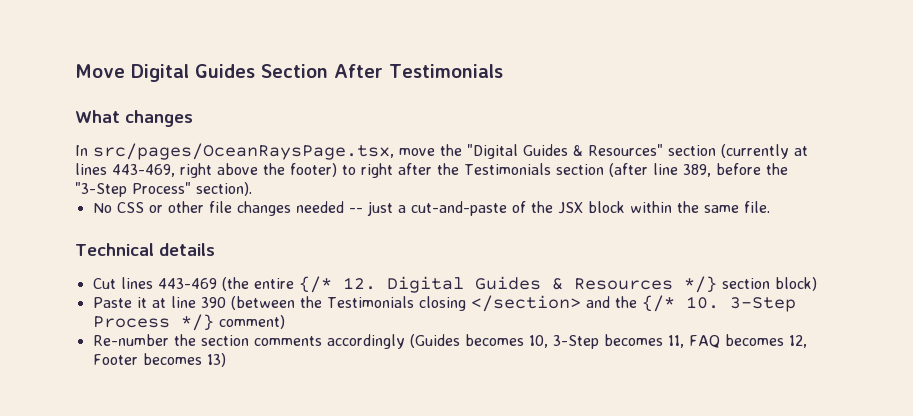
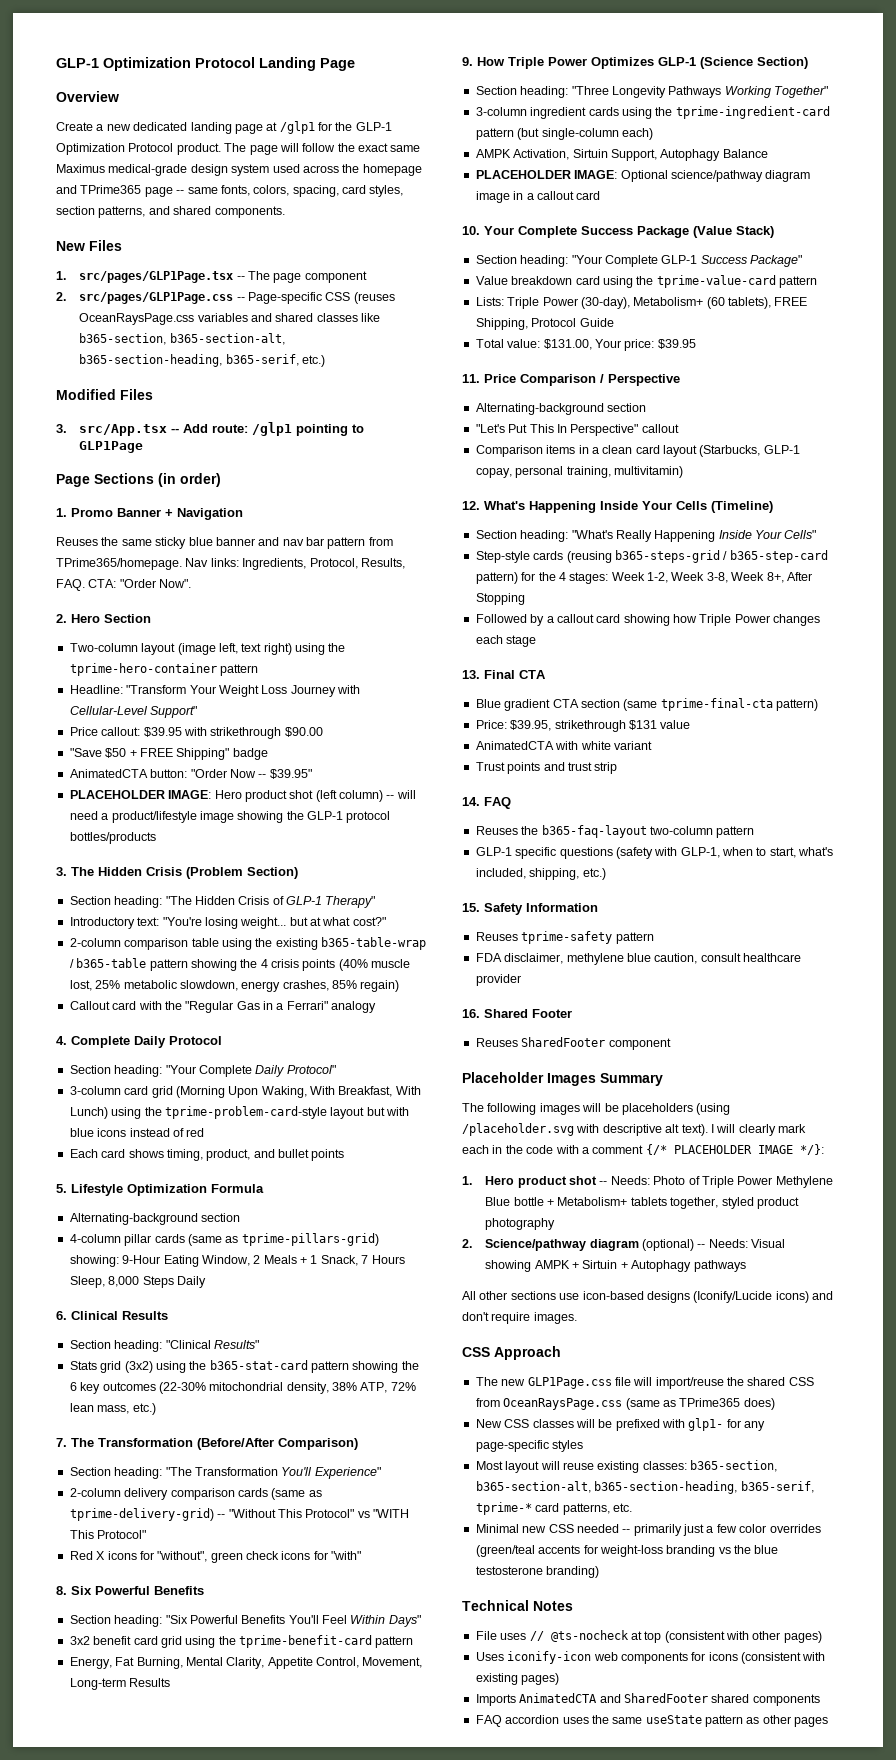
[75,64,503,82] [75,110,193,127] [75,143,808,160] [75,163,788,178] [75,182,252,197] [92,201,291,216] Move Digital Guides Section After Testimonials // What changes // In src/pages/OceanRaysPage.tsx, move the "Digital Guides & Resources" section (currently at lines 443-469, right above the footer) to right after the Testimonials section (after line 389, before the "3-Step Process" section). // No CSS or other file changes -> [56,57,355,71] [56,91,119,102] [56,121,392,134] [56,143,421,155] [56,164,422,176] [56,185,404,197] [56,206,285,218] [56,240,122,251] [56,271,367,283] [56,292,395,304] [79,313,381,325] [79,333,285,345] [79,354,326,367] [56,389,153,400] [56,422,365,436] [79,441,144,453] [56,473,221,487] [56,508,243,520] [56,537,393,549] [56,558,405,570] [56,579,192,591] [56,614,151,623] [69,643,346,655] [69,663,259,676] [69,685,360,697] [69,706,198,718] [69,727,323,739] [69,748,268,760] [69,769,312,779] [69,790,416,802] [69,811,391,823] [69,832,156,844] [56,867,298,879] [69,896,376,908] [69,917,386,929] [69,937,426,950] [69,958,411,971] [69,980,400,992] [69,1001,377,1013] [56,1036,222,1048] [69,1065,336,1077] [69,1086,421,1098] [69,1106,409,1119] [69,1128,205,1137] [69,1149,345,1161] [56,1184,264,1196] [69,1213,241,1225] [69,1233,379,1246] [69,1255,405,1267] [69,1276,206,1288] [56,1311,168,1320] [69,1340,259,1352] [69,1360,419,1373] [69,1382,416,1394] [69,1403,156,1415] [56,1438,358,1450] [69,1467,381,1479] [69,1488,322,1500] [69,1508,409,1521] [69,1530,147,1539] [69,1551,362,1563] [56,1586,204,1595] [69,1615,421,1627] [69,1635,414,1648] [69,1657,423,1669] [69,1678,171,1690] [462,57,808,69] [475,86,828,98] [475,106,830,119] [475,128,653,140] [475,149,768,161] [475,170,811,182] [475,191,601,203] [462,226,774,238] [475,255,802,267] [475,275,817,288] [475,297,808,309] [475,318,614,330] [475,339,696,351] [462,374,680,386] [475,403,647,415] [475,424,679,436] [475,445,800,457] [475,466,683,478] [462,501,773,513] [475,530,817,542] [475,550,828,563] [475,572,812,584] [475,593,525,605] [475,614,821,626] [475,635,537,647] [462,670,546,679] [475,698,818,711] [475,720,691,732] [475,741,652,750] [475,762,618,774] [462,797,511,809] [475,825,755,838] [475,847,834,859] [475,868,606,880] [462,903,598,915] [475,931,654,944] [475,953,801,965] [475,974,521,986] [462,1009,572,1018] [475,1037,671,1050] [462,1072,663,1086] [462,1103,731,1115] [462,1123,806,1136] [462,1144,824,1155] [462,1176,833,1188] [485,1197,799,1209] [485,1218,556,1230] [462,1239,786,1251] [485,1260,746,1272] [462,1291,833,1303] [462,1312,577,1324] [462,1346,561,1360] [475,1377,814,1389] [475,1398,775,1410] [475,1418,766,1431] [475,1440,584,1452] [475,1460,777,1473] [475,1481,814,1494] [475,1502,632,1515] [475,1524,574,1533] GLP-1 Optimization Protocol Landing Page // Overview // Create a new dedicated landing page at /glp1 for the GLP-1 Optimization Protocol product. The page will follow the exact same Maximus medical-grade design system used across the homepage and TPrime365 page -- same fonts, colors, spacing, card styles, section patterns, and shared components. // New Files // 1. src/pages/GLP1Page.tsx -- The page component // 2. src/pages/GLP1Page.css -- Page-specific CSS (reuses OceanRaysPage.css variables and shared classes like b365-section, b365-section-alt, b365-section-heading, b365-serif, etc.) // Modified Files // 3. src/App.tsx -- Add route: /glp1 pointing to GLP1Page // Page Sections (in order) // 1. Promo Banner + Navigation // Reuses the same sticky blue banner and nav bar pattern from TPrime365/homepage. Nav links: Ingredients, Protocol, Results, FAQ. CTA: "Order Now". // 2. Hero Section // Two-column layout (image left, text right) using the tprime-hero-container pattern // Headline: "Transform Your Weight Loss Journey with Cellular-Level Support" // Price callout: $39.95 with strikethrough $90.00 // "Save $50 + FREE Shipping" badge // AnimatedCTA button: "Order Now -- $39.95" // PLACEHOLDER IMAGE: Hero product shot (left column) -- will need a product/lifestyle image showing the GLP-1 protocol bottles/products // 3. The Hidden Crisis (Problem Section) // Section heading: "The Hidden Crisis of GLP-1 Therapy" // Introductory text: "You're losing weight... but at what cost?" // 2-column comparison table using the existing b365-table-wrap / b365-table pattern showing the 4 crisis points (40% muscle lost, 25% metabolic slowdown, energy crashes, 85% regain) // Callout card with the "Regular Gas in a Ferrari" analogy // 4. Complete Daily Protocol // Section heading: "Your Complete Daily Protocol" // 3-column card grid (Morning Upon Waking, With Breakfast, With Lunch) using the tprime-problem-card-style layout but with blue icons instead of red // Each card shows timing, product, and bullet points // 5. Lifestyle Optimization Formula // Alternating-background section // 4-column pillar cards (same as tprime-pillars-grid) showing: 9-Hour Eating Window, 2 Meals + 1 Snack, 7 Hours Sleep, 8,000 Steps Daily // 6. Clinical Results // Section heading: "Clinical Results" // Stats grid (3x2) using the b365-stat-card pattern showing the 6 key outcomes (22-30% mitochondrial density, 38% ATP, 72% lean mass, etc.) // 7. The Transformation (Before/After Comparison) // Section heading: "The Transformation You'll Experience" // 2-column delivery comparison cards (same as tprime-delivery-grid) -- "Without This Protocol" vs "WITH This Protocol" // Red X icons for "without", green check icons for "with" // 8. Six Powerful Benefits // Section heading: "Six Powerful Benefits You'll Feel Within Days" // 3x2 benefit card grid using the tprime-benefit-card pattern // Energy, Fat Burning, Mental Clarity, Appetite Control, Movement, Long-term Results // 9. How Triple Power Optimizes GLP-1 (Science Section) // Section heading: "Three Longevity Pathways Working Together" // 3-column ingredient cards using the tprime-ingredient-card pattern (but single-column each) // AMPK Activation, Sirtuin Support, Autophagy Balance // PLACEHOLDER IMAGE: Optional science/pathway diagram image in a callout card // 10. Your Complete Success Package (Value Stack) // Section heading: "Your Complete GLP-1 Success Package" // Value breakdown card using the tprime-value-card pattern // Lists: Triple Power (30-day), Metabolism+ (60 tablets), FREE Shipping, Protocol Guide // Total value: $131.00, Your price: $39.95 // 11. Price Comparison / Perspective // Alternating-background section // "Let's Put This In Perspective" callout // Comparison items in a clean card layout (Starbucks, GLP-1 copay, personal training, multivitamin) // 12. What's Happening Inside Your Cells (Timeline) // Section heading: "What's Really Happening Inside Your Cells" // Step-style cards (reusing b365-steps-grid / b365-step-card pattern) for the 4 stages: Week 1-2, Week 3-8, Week 8+, After Stopping // Followed by a callout card showing how Triple Power changes each stage // 13. Final CTA // Blue gradient CTA section (same tprime-final-cta pattern) // Price: $39.95, strikethrough $131 value // AnimatedCTA with white variant // Trust points and trust strip // 14. FAQ // Reuses the b365-faq-layout two-column pattern // GLP-1 specific questions (safety with GLP-1, when to start, what's included, shipping, etc.) // 15. Safety Information // Reuses tprime-safety pattern // FDA disclaimer, methylene blue caution, consult healthcare provider // 16. Shared Footer // Reuses SharedFooter component // Placeholder Images Summary // The following images will be placeholders (using /placeholder.svg with descriptive alt text). I will clearly mark each in the code with a comment {/* PLACEHOLDER IMAGE */}: // 1. Hero product shot -- Needs: Photo of Triple Power Methylene Blue bottle + Metabolism+ tablets together, styled product photography // 2. Science/pathway diagram (optional) -- Needs: Visual showing AMPK + Sirtuin + Autophagy pathways // All other sections use icon-based designs (Iconify/Lucide icons) and don't require images. // CSS Approach // The new GLP1Page.css file will import/reuse the shared CSS from OceanRaysPage.css (same as TPrime365 does) // New CSS classes will be prefixed with glp1- for any page-specific styles // Most layout will reuse existing classes: b365-section, b365-section-alt, b365-section-heading, b365-serif, tprime-* card patterns, etc. // Minimal new CSS
(363, 210) none -> [633,1524,682,1536] primarily
[410,201,770,216] [75,243,215,256] [92,276,817,293] [92,295,796,312] [92,314,285,331] [92,334,807,349] [92,353,226,367] cut-and-paste of the JSX block within the same file. // Technical details // Cut lines 443-469 (the entire {/* 12. Digital Guides & Resources */} section block) // Paste it at line 390 (between the Testimonials closing </section> and the {/* 10. 3-Step Process */} comment) // Re-number the section comments accordingly (Guides becomes 10, 3-Step becomes 11, FAQ becomes 12, Footer becomes 13) -> [716,1524,821,1533] [475,1545,779,1557] [475,1566,600,1578] [462,1600,573,1611] [475,1630,822,1643] [475,1651,826,1664] [475,1673,560,1685] [475,1693,820,1706] [475,1715,829,1727] few color overrides (green/teal accents for weight-loss branding vs the blue testosterone branding) // Technical Notes // File uses // @ts-nocheck at top (consistent with other pages) // Uses iconify-icon web components for icons (consistent with existing pages) // Imports AnimatedCTA and SharedFooter shared components // FAQ accordion uses the same useState pattern as other pages

